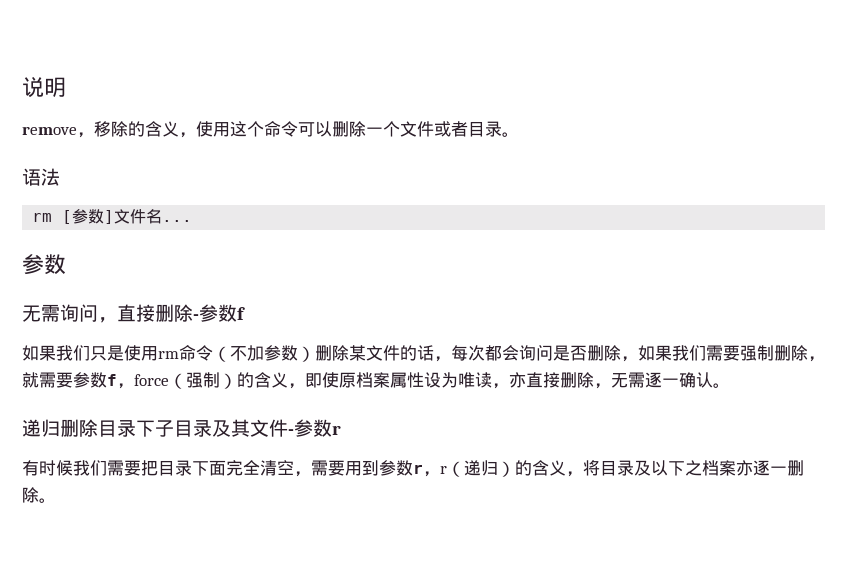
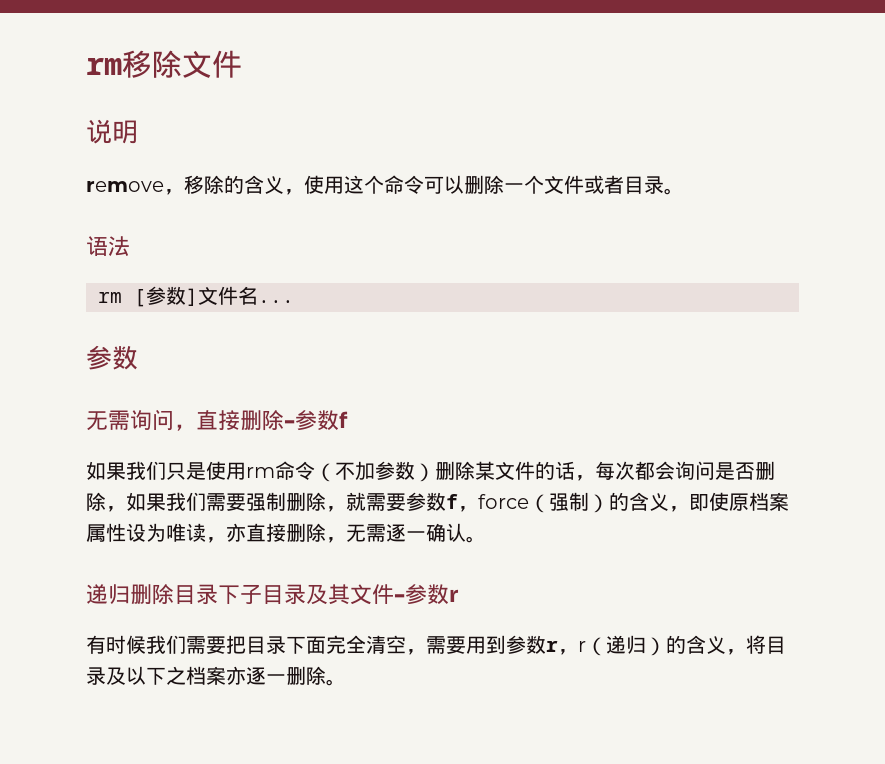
(22, 87) none -> [86,50,242,78] rm移除文件 //

